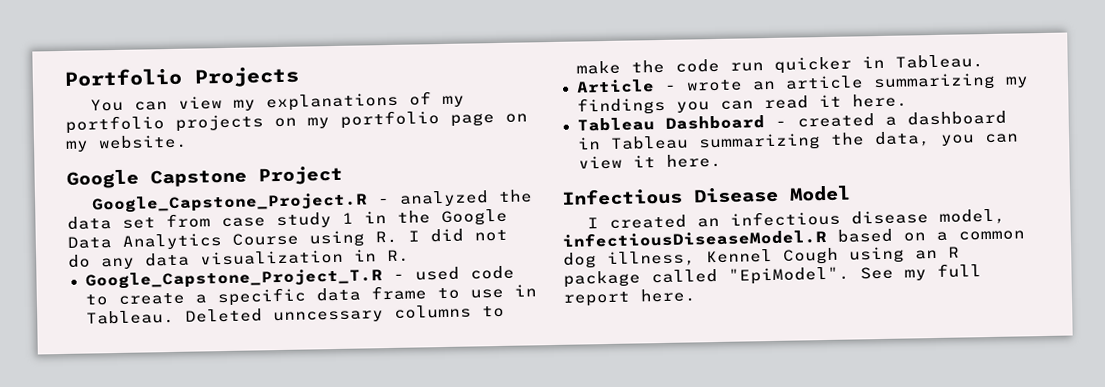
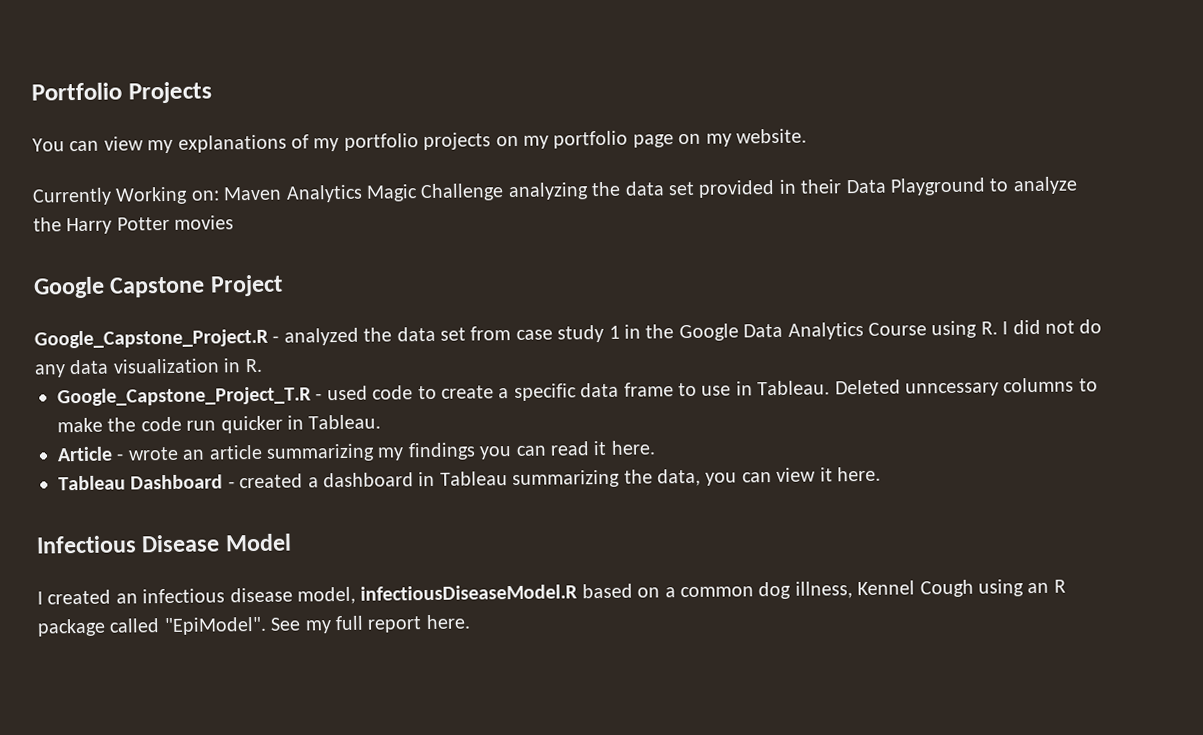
(188, 142) none -> [32,176,1078,206] [33,215,235,235] // Currently Working on: Maven Analytics Magic Challenge analyzing the data set provided in their Data Playground to analyze the Harry Potter movies

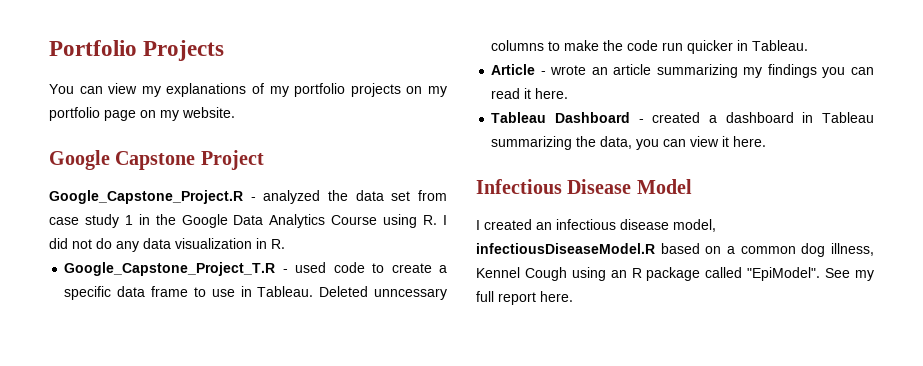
[32,176,1078,206] [33,215,235,235] // Currently Working on: Maven Analytics Magic Challenge analyzing the data set provided in their Data Playground to analyze the Harry Potter movies -> (235, 112) none

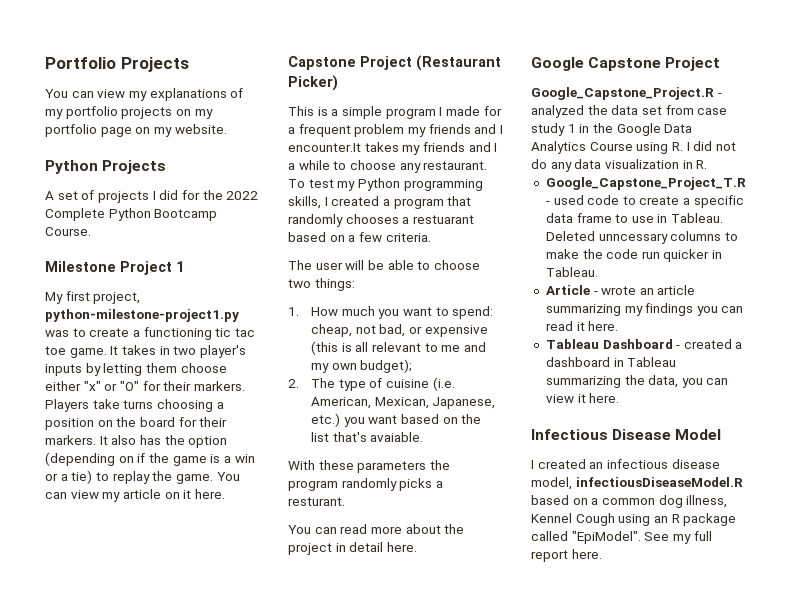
(235, 112) none -> [45,160,167,174] [45,190,259,203] [45,208,218,221] [45,227,91,236] [45,261,184,275] [45,291,141,304] [45,309,239,322] [45,327,255,340] [45,345,246,358] [45,363,227,376] [45,381,245,391] [45,399,224,412] [45,417,228,430] [45,435,228,448] [45,452,255,466] [45,470,240,484] [45,489,225,502] [288,55,501,71] [288,75,338,91] [288,106,502,119] [288,124,503,137] [288,142,498,155] [288,160,488,173] [288,178,483,191] [288,196,472,209] [288,214,474,227] [288,232,431,242] [288,260,480,270] [288,278,355,291] [288,306,494,319] [311,324,488,337] [311,341,487,355] [311,359,413,373] [288,377,455,391] [311,397,496,409] [311,413,482,427] [311,432,424,442] [288,460,450,473] [288,478,443,491] [288,497,345,506] [288,524,465,534] [288,542,417,555] // Python Projects // A set of projects I did for the 2022 Complete Python Bootcamp Course. // Milestone Project 1 // My first project, python-milestone-project1.py was to create a functioning tic tac toe game. It takes in two player's inputs by letting them choose either "x" or "O" for their markers. Players take turns choosing a position on the board for their markers. It also has the option (depending on if the game is a win or a tie) to replay the game. You can view my article on it here. // Capstone Project (Restaurant Picker) // This is a simple program I made for a frequent problem my friends and I encounter.It takes my friends and I a while to choose any restaurant. To test my Python programming skills, I created a program that randomly chooses a restuarant based on a few criteria. // The user will be able to choose two things: // 1. How much you want to spend: cheap, not bad, or expensive (this is all relevant to me and my own budget); // 2. The type of cuisine (i.e. American, Mexican, Japanese, etc.) you want based on the list that's avaiable. // With these parameters the program randomly picks a resturant. // You can read more about the project in detail here.

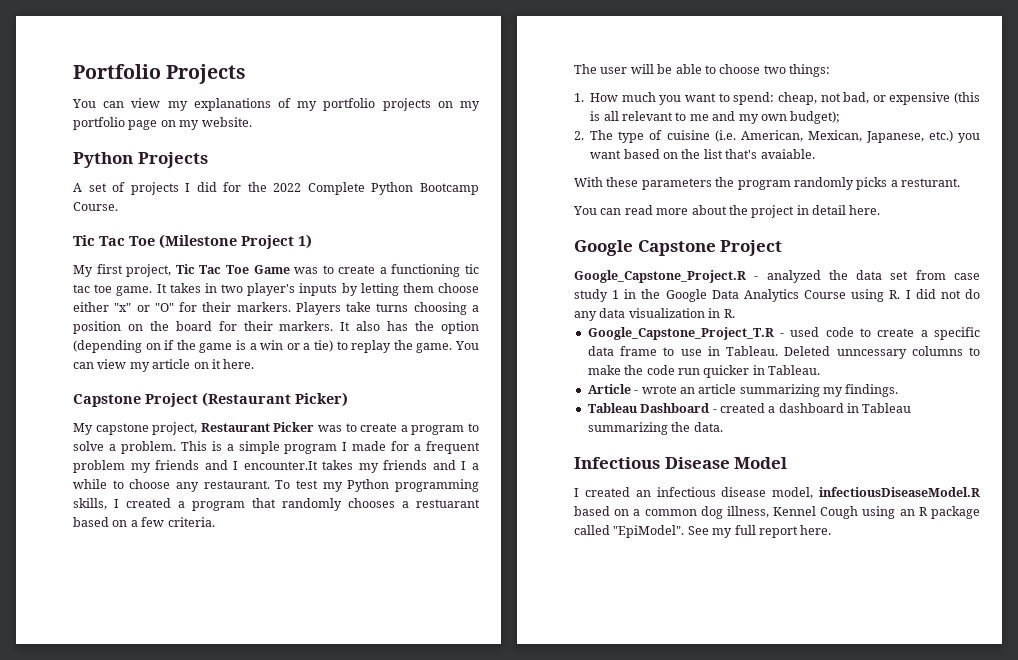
[45,261,184,275] Milestone Project 1 -> [73,234,312,249] Tic Tac Toe (Milestone Project 1)
[45,309,239,322] python-milestone-project1.py -> [175,264,290,274] Tic Tac Toe Game
(338, 83) none -> [73,422,480,435] [73,441,176,454] My capstone project, Restaurant Picker was to create a program to solve a problem.
[645,303,744,316] [545,321,619,331] findings you can read it here. -> [845,384,899,397] findings.
[648,375,729,388] [545,393,620,403] data, you can view it here. -> [693,422,723,432] data.

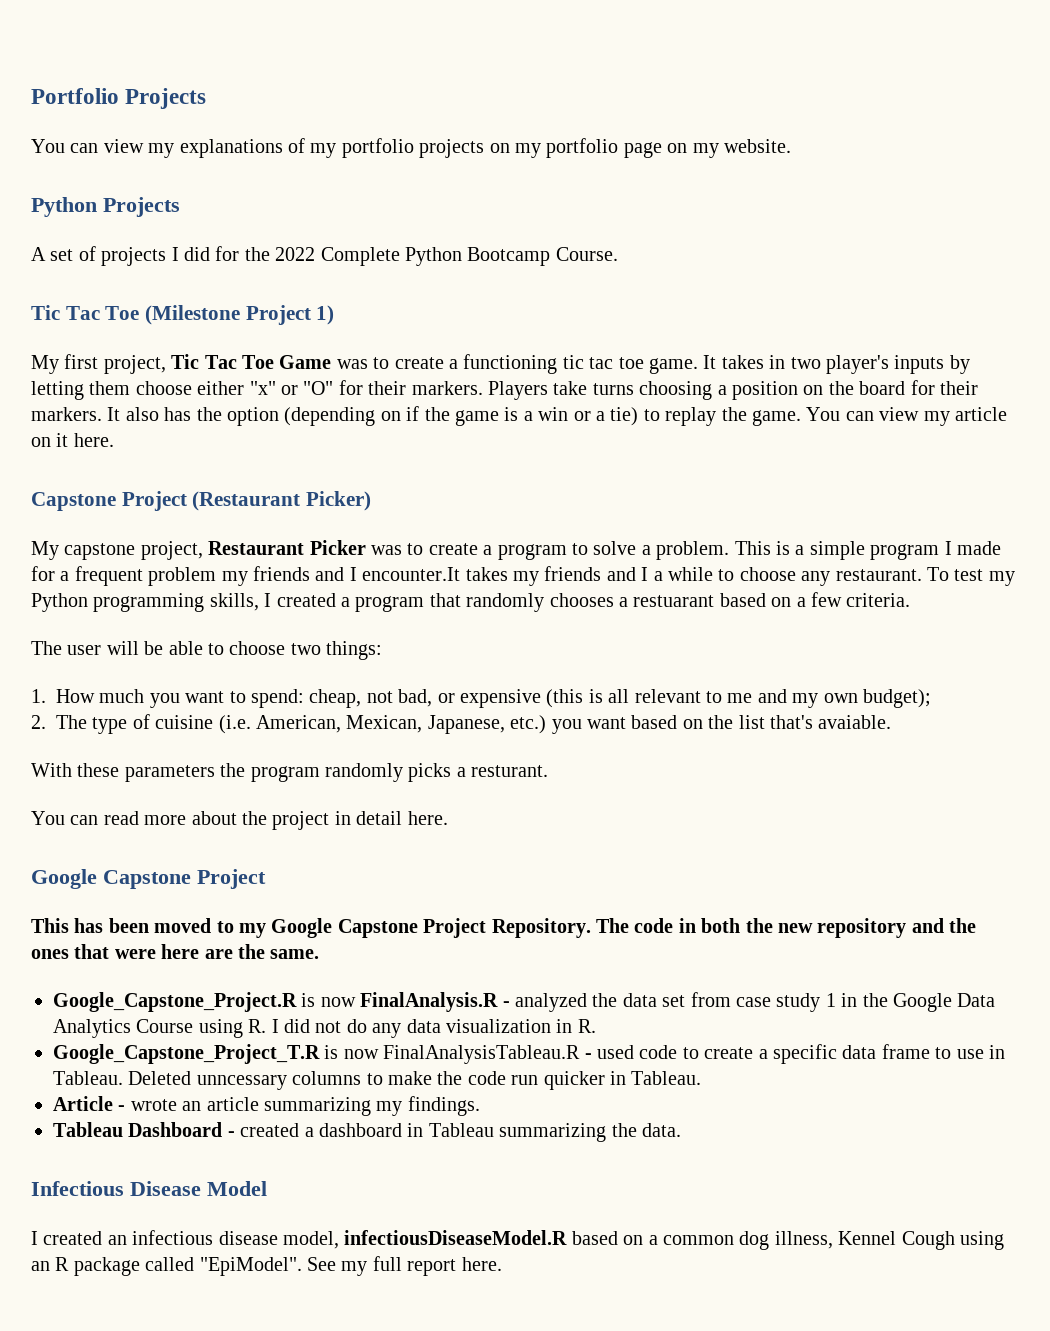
[574,270,746,283] Google_Capstone_Project.R -> [31,918,977,938] [31,944,320,959] [53,992,499,1012] This has been moved to my Google Capstone Project Repository. The code in both the new repository and the ones that were here are the same. // Google_Capstone_Project.R is now FinalAnalysis.R
(774, 333) none -> [324,1045,581,1064] is now FinalAnalysisTableau.R

